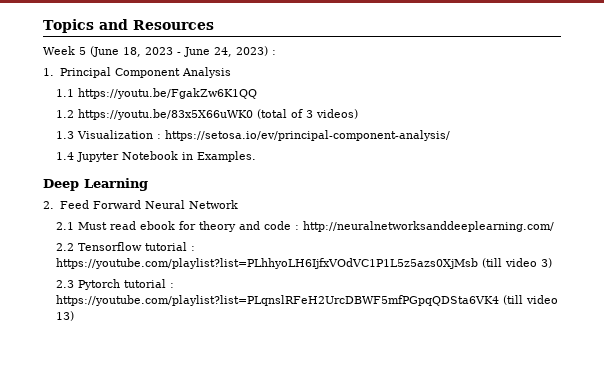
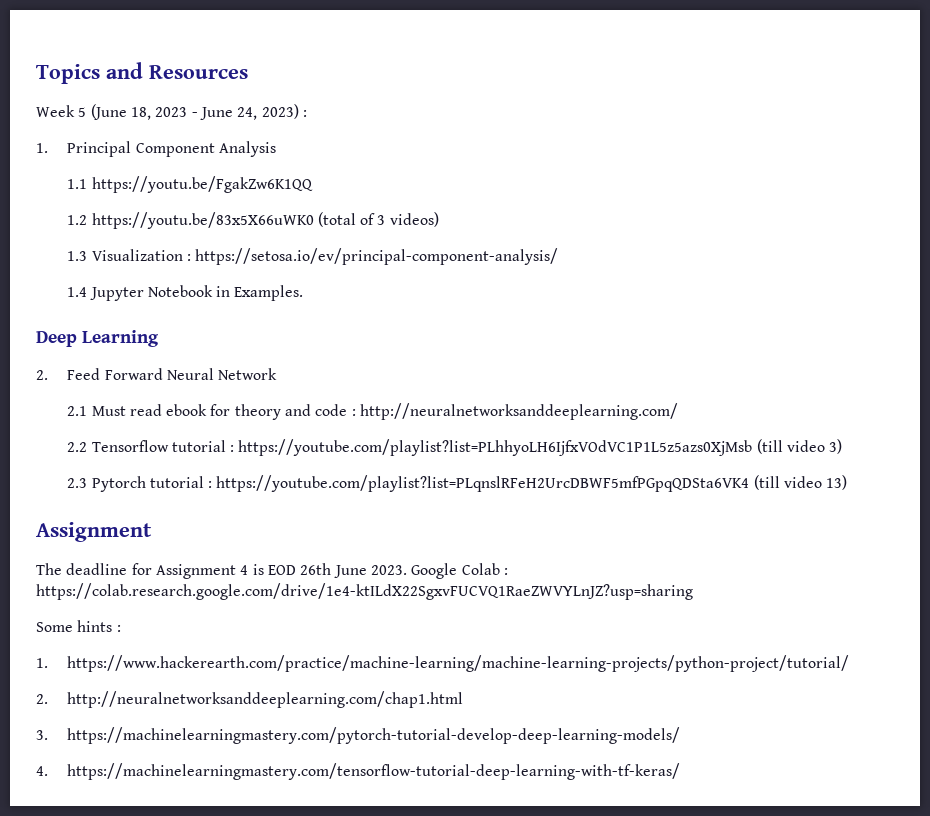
(74, 316) none -> [36,522,152,542] [36,563,508,579] [36,583,693,600] [36,620,121,632] [36,655,850,672] [36,691,464,708] [36,727,681,744] [36,763,681,780] // Assignment // The deadline for Assignment 4 is EOD 26th June 2023. Google Colab : https://colab.research.google.com/drive/1e4-ktILdX22SgxvFUCVQ1RaeZWVYLnJZ?usp=sharing // Some hints : // 1. https://www.hackerearth.com/practice/machine-learning/machine-learning-projects/python-project/tutorial/ // 2. http://neuralnetworksanddeeplearning.com/chap1.html // 3. https://machinelearningmastery.com/pytorch-tutorial-develop-deep-learning-models/ // 4. https://machinelearningmastery.com/tensorflow-tutorial-deep-learning-with-tf-keras/

